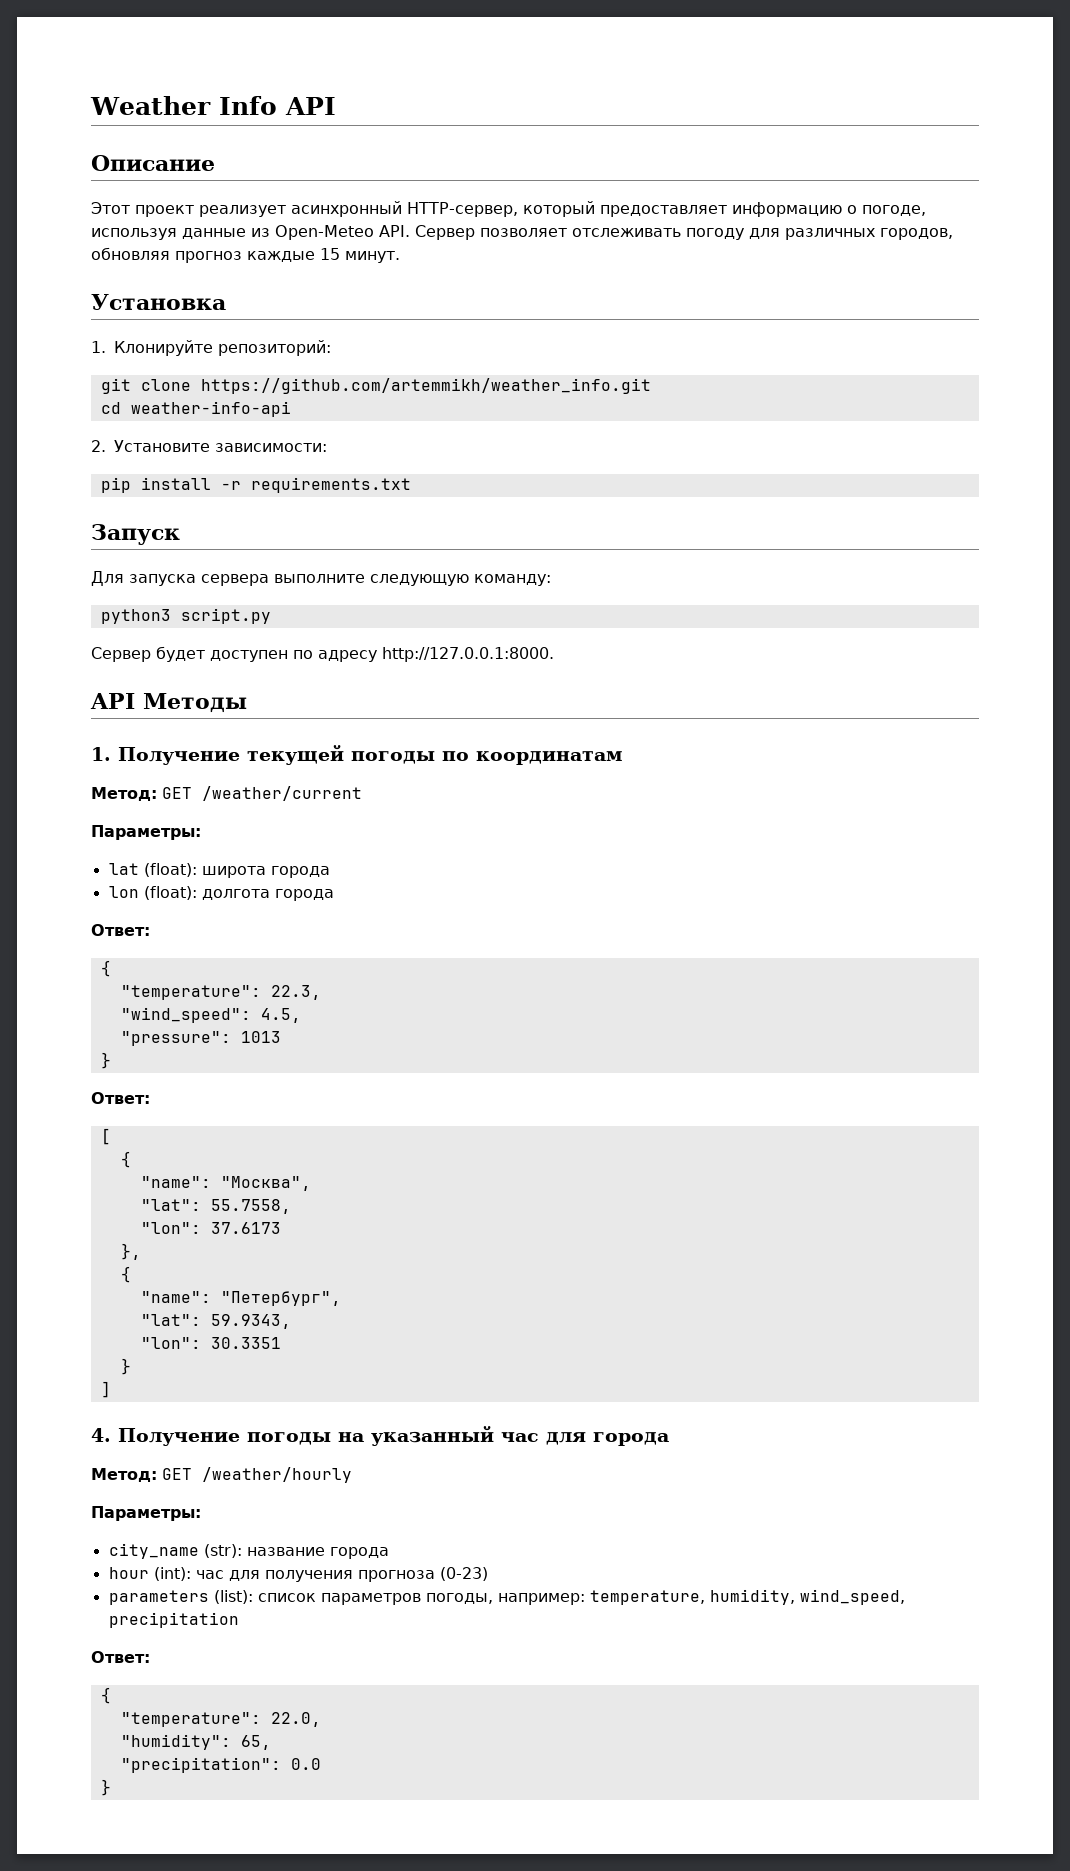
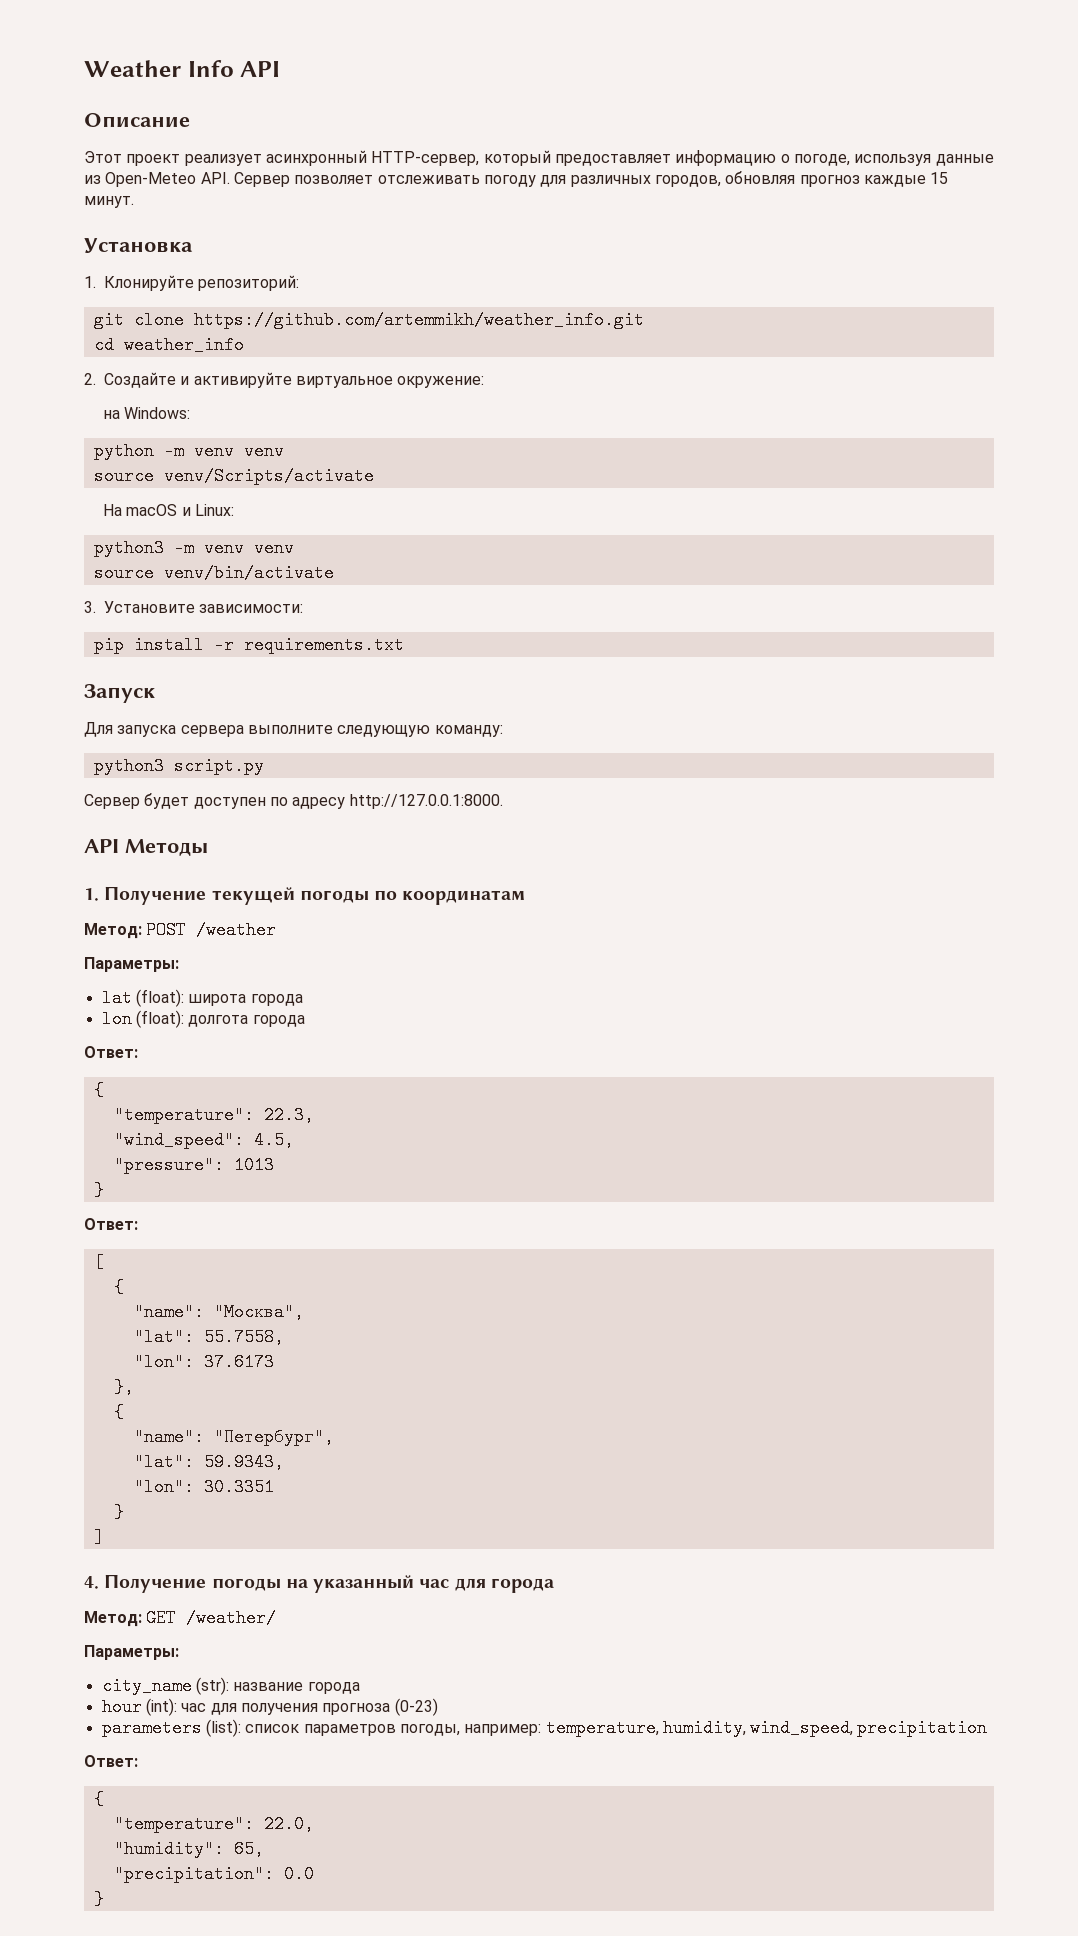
[130,401,291,417] [91,440,106,452] weather-info-api // 2. -> [123,336,244,354] [84,372,485,388] [103,407,191,419] [93,442,284,460] [93,467,374,485] [103,504,235,516] [93,539,294,557] [93,564,334,582] [84,601,96,613] weather_info // 2. Создайте и активируйте виртуальное окружение: // на Windows: // python -m venv venv // source venv/Scripts/activate // На macOS и Linux: // python3 -m venv venv // source venv/bin/activate // 3.
[162,786,362,801] GET /weather/current -> [146,921,277,939] POST /weather
[202,1467,352,1483] /weather/hourly -> [186,1609,277,1627] /weather/

